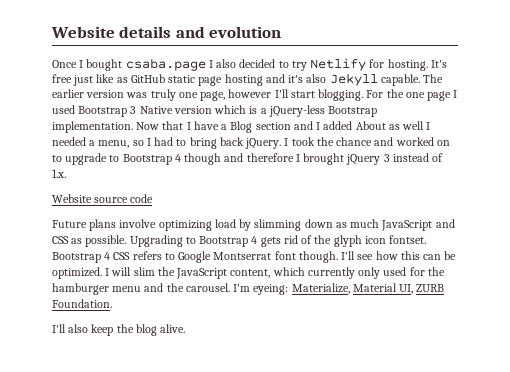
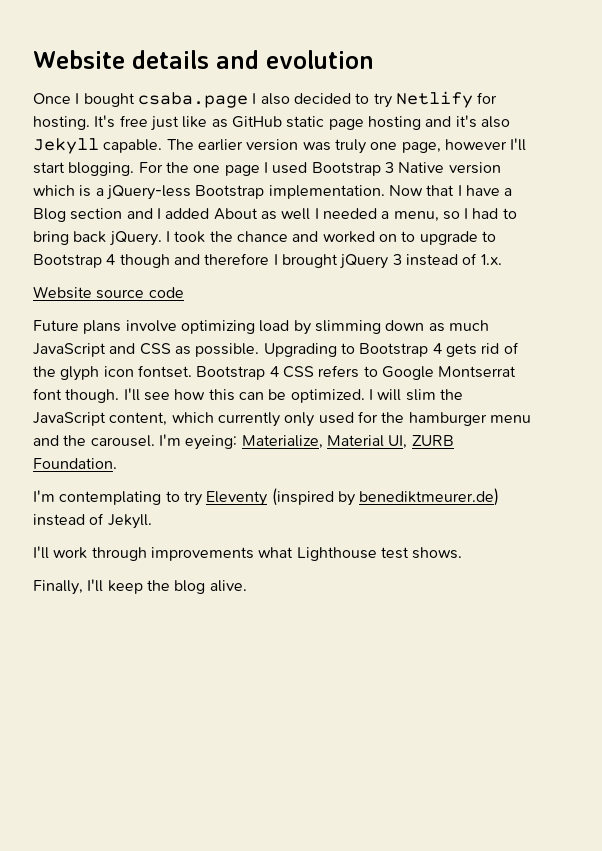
[52,324,89,333] I'll also -> [33,488,500,506] [33,513,152,529] [33,546,463,561] [33,579,104,595] I'm contemplating to try Eleventy (inspired by benediktmeurer.de) instead of Jekyll. // I'll work through improvements what Lighthouse test shows. // Finally, I'll

